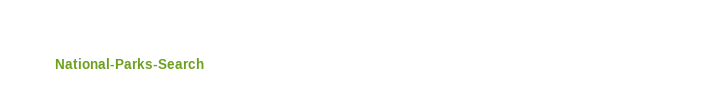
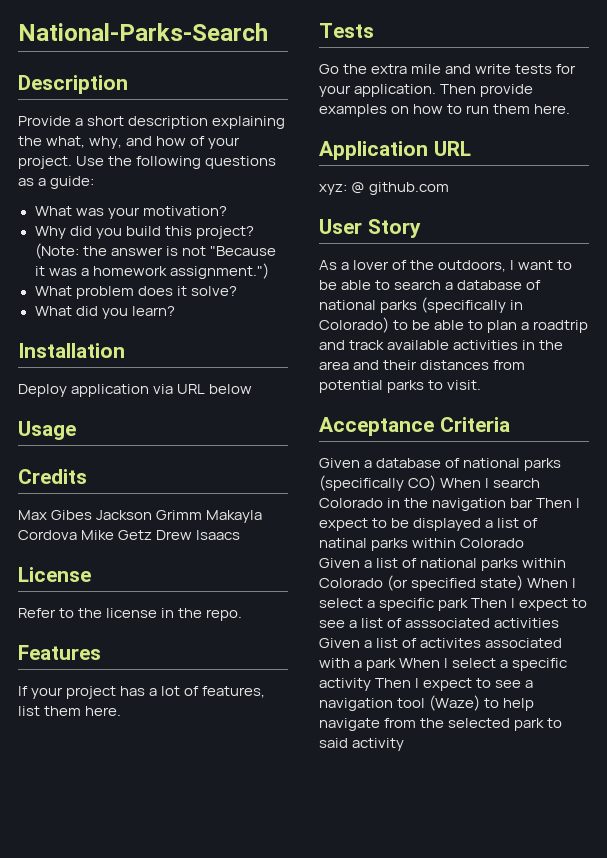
(204, 63) none -> [18,75,128,94] [18,116,286,129] [18,136,241,149] [18,156,277,169] [18,176,95,189] [34,206,227,219] [34,226,254,239] [34,243,276,259] [34,263,269,279] [34,286,237,299] [34,306,175,319] [18,343,125,358] [18,384,253,397] [18,421,76,440] [18,469,87,484] [18,510,263,523] [18,530,241,540] [18,567,91,582] [18,608,243,621] [18,645,101,660] [18,686,266,699] [18,706,122,716] [319,23,374,38] [319,64,577,74] [319,84,534,97] [319,104,571,117] [319,141,471,160] [319,182,450,195] [319,219,421,238] [319,260,573,272] [319,280,542,290] [319,297,524,313] [319,317,589,333] [319,340,564,350] [319,360,526,370] [319,380,482,393] [319,417,510,436] [319,458,562,471] [319,475,541,491] [319,498,581,511] [319,518,539,531] [319,538,525,551] [319,558,567,571] [319,575,577,591] [319,598,588,611] [319,618,560,628] [319,638,563,648] [319,658,568,671] [319,678,534,691] [319,695,535,711] [319,718,563,731] [319,738,405,751] // Description // Provide a short description explaining the what, why, and how of your project. Use the following questions as a guide: // What was your motivation? // Why did you build this project? (Note: the answer is not "Because it was a homework assignment.") // What problem does it solve? // What did you learn? // Installation // Deploy application via URL below // Usage // Credits // Max Gibes Jackson Grimm Makayla Cordova Mike Getz Drew Isaacs // License // Refer to the license in the repo. // Features // If your project has a lot of features, list them here. // Tests // Go the extra mile and write tests for your application. Then provide examples on how to run them here. // Application URL // xyz: @ github.com // User Story // As a lover of the outdoors, I want to be able to search a database of national parks (specifically in Colorado) to be able to plan a roadtrip and track available activities in the area and their distances from potential parks to visit. // Acceptance Criteria // Given a database of national parks (specifically CO) When I search Colorado in the navigation bar Then I expect to be displayed a list of natinal parks within Colorado // Given a list of national parks within Colorado (or specified state) When I select a specific park Then I expect to see a list of asssociated activities Given a list of activites associated with a park When I select a specific activity Then I expect to see a navigation tool (Waze) to help navigate from the selected park to said activity

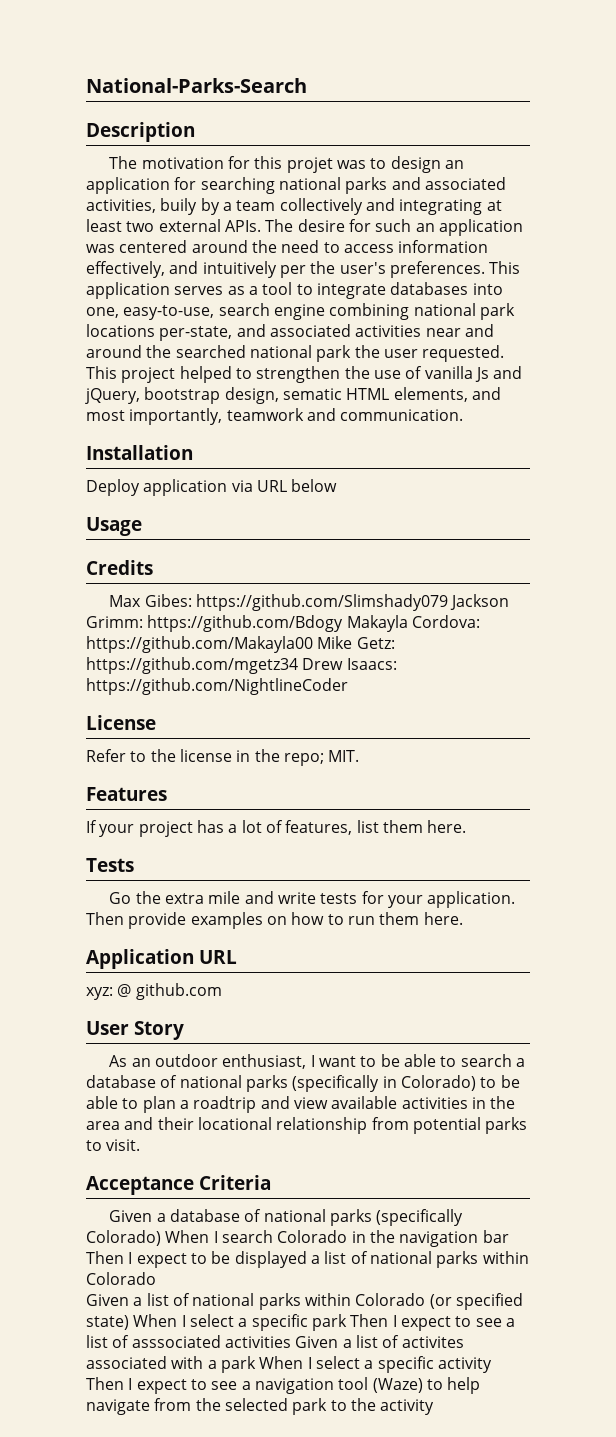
[18,116,286,129] [18,136,241,149] [18,156,277,169] [18,176,95,189] [34,206,227,219] [34,226,254,239] [34,243,276,259] [34,263,269,279] [34,286,237,299] [34,306,175,319] Provide a short description explaining the what, why, and how of your project. Use the following questions as a guide: // What was your motivation? // Why did you build this project? (Note: the answer is not "Because it was a homework assignment.") // What problem does it solve? // What did you learn? -> [109,156,465,173] [86,177,506,194] [86,198,502,215] [86,219,523,236] [86,240,489,253] [86,261,521,278] [86,282,503,299] [86,303,515,320] [86,324,494,341] [86,345,505,362] [86,366,523,383] [85,387,501,404] [86,408,464,425] The motivation for this projet was to design an application for searching national parks and associated activities, buily by a team collectively and integrating at least two external APIs. The desire for such an application was centered around the need to access information effectively, and intuitively per the user's preferences. This application serves as a tool to integrate databases into one, easy-to-use, search engine combining national park locations per-state, and associated activities near and around the searched national park the user requested. This project helped to strengthen the use of vanilla Js and jQuery, bootstrap design, sematic HTML elements, and most importantly, teamwork and communication.
[51,510,263,523] [18,530,241,540] Gibes Jackson Grimm Makayla Cordova Mike Getz Drew Isaacs -> [144,594,510,611] [86,615,480,632] [86,636,395,653] [86,657,397,674] [86,678,348,695] Gibes: https://github.com/Slimshady079 Jackson Grimm: https://github.com/Bdogy Makayla Cordova: https://github.com/Makayla00 Mike Getz: https://github.com/mgetz34 Drew Isaacs: https://github.com/NightlineCoder
[206,609,243,621] repo. -> [283,750,360,766] repo; MIT.
[341,260,507,272] a lover of the outdoors, -> [131,1054,307,1069] an outdoor enthusiast,
[349,340,385,350] track -> [293,1097,328,1109] view
[420,360,490,370] distances -> [197,1117,368,1134] locational relationship
[408,475,437,491] CO) -> [86,1230,161,1246] Colorado)
[319,538,367,548] natinal -> [369,1251,432,1264] national
[319,738,348,748] said -> [350,1398,376,1411] the

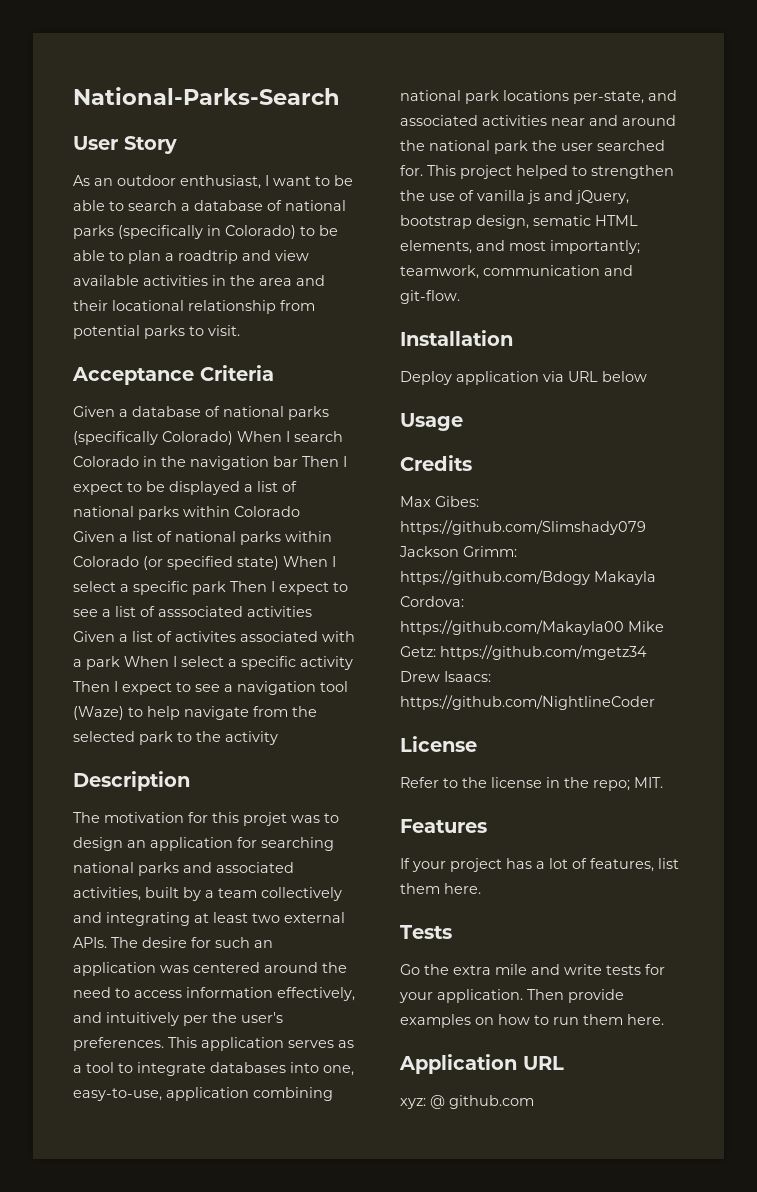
[86,122,195,142] [109,156,465,173] [86,177,506,194] [86,198,502,215] [86,219,523,236] [86,240,489,253] [86,261,521,278] [86,282,503,299] [86,303,515,320] [86,324,494,341] [86,345,505,362] [86,366,523,383] [85,387,501,404] [86,408,464,425] [86,445,193,460] [86,479,338,496] [86,517,142,536] [86,560,153,575] [109,594,510,611] [86,615,480,632] [86,636,395,653] [86,657,397,674] [86,678,348,695] [86,715,156,730] [86,749,360,766] [86,787,167,801] [86,820,467,837] [86,858,134,872] [109,891,516,908] [86,912,463,929] [86,949,237,969] [86,983,222,1000] // Description // The motivation for this projet was to design an application for searching national parks and associated activities, buily by a team collectively and integrating at least two external APIs. The desire for such an application was centered around the need to access information effectively, and intuitively per the user's preferences. This application serves as a tool to integrate databases into one, easy-to-use, search engine combining national park locations per-state, and associated activities near and around the searched national park the user requested. This project helped to strengthen the use of vanilla Js and jQuery, bootstrap design, sematic HTML elements, and most importantly, teamwork and communication. // Installation // Deploy application via URL below // Usage // Credits // Max Gibes: https://github.com/Slimshady079 Jackson Grimm: https://github.com/Bdogy Makayla Cordova: https://github.com/Makayla00 Mike Getz: https://github.com/mgetz34 Drew Isaacs: https://github.com/NightlineCoder // License // Refer to the license in the repo; MIT. // Features // If your project has a lot of features, list them here. // Tests // Go the extra mile and write tests for your application. Then provide examples on how to run them here. // Application URL // xyz: @ github.com -> (340, 96) none
(435, 1407) none -> [73,771,190,791] [73,812,339,826] [73,837,334,851] [73,862,294,876] [73,887,342,901] [73,912,345,926] [73,937,273,948] [73,962,347,976] [73,987,355,1001] [73,1012,283,1026] [73,1037,354,1051] [73,1062,354,1076] [73,1087,333,1101] [400,90,677,104] [400,115,676,126] [400,140,665,154] [400,165,674,179] [400,190,629,204] [400,215,638,229] [400,240,640,254] [400,265,633,279] [400,290,460,304] [400,330,513,346] [400,371,647,385] [400,413,463,431] [400,455,472,471] [400,496,479,507] [400,520,646,535] [399,546,517,557] [400,570,656,585] [400,596,464,607] [400,620,664,635] [400,645,647,660] [400,671,491,682] [400,695,655,710] [400,736,477,752] [400,777,663,791] [400,819,487,833] [400,858,679,872] [400,883,481,894] [400,925,452,939] [400,964,665,975] [399,989,624,1003] [400,1014,664,1028] [399,1054,564,1074] [400,1095,534,1109] // Description // The motivation for this projet was to design an application for searching national parks and associated activities, built by a team collectively and integrating at least two external APIs. The desire for such an application was centered around the need to access information effectively, and intuitively per the user's preferences. This application serves as a tool to integrate databases into one, easy-to-use, application combining national park locations per-state, and associated activities near and around the national park the user searched for. This project helped to strengthen the use of vanilla js and jQuery, bootstrap design, sematic HTML elements, and most importantly; teamwork, communication and git-flow. // Installation // Deploy application via URL below // Usage // Credits // Max Gibes: https://github.com/Slimshady079 Jackson Grimm: https://github.com/Bdogy Makayla Cordova: https://github.com/Makayla00 Mike Getz: https://github.com/mgetz34 Drew Isaacs: https://github.com/NightlineCoder // License // Refer to the license in the repo; MIT. // Features // If your project has a lot of features, list them here. // Tests // Go the extra mile and write tests for your application. Then provide examples on how to run them here. // Application URL // xyz: @ github.com

